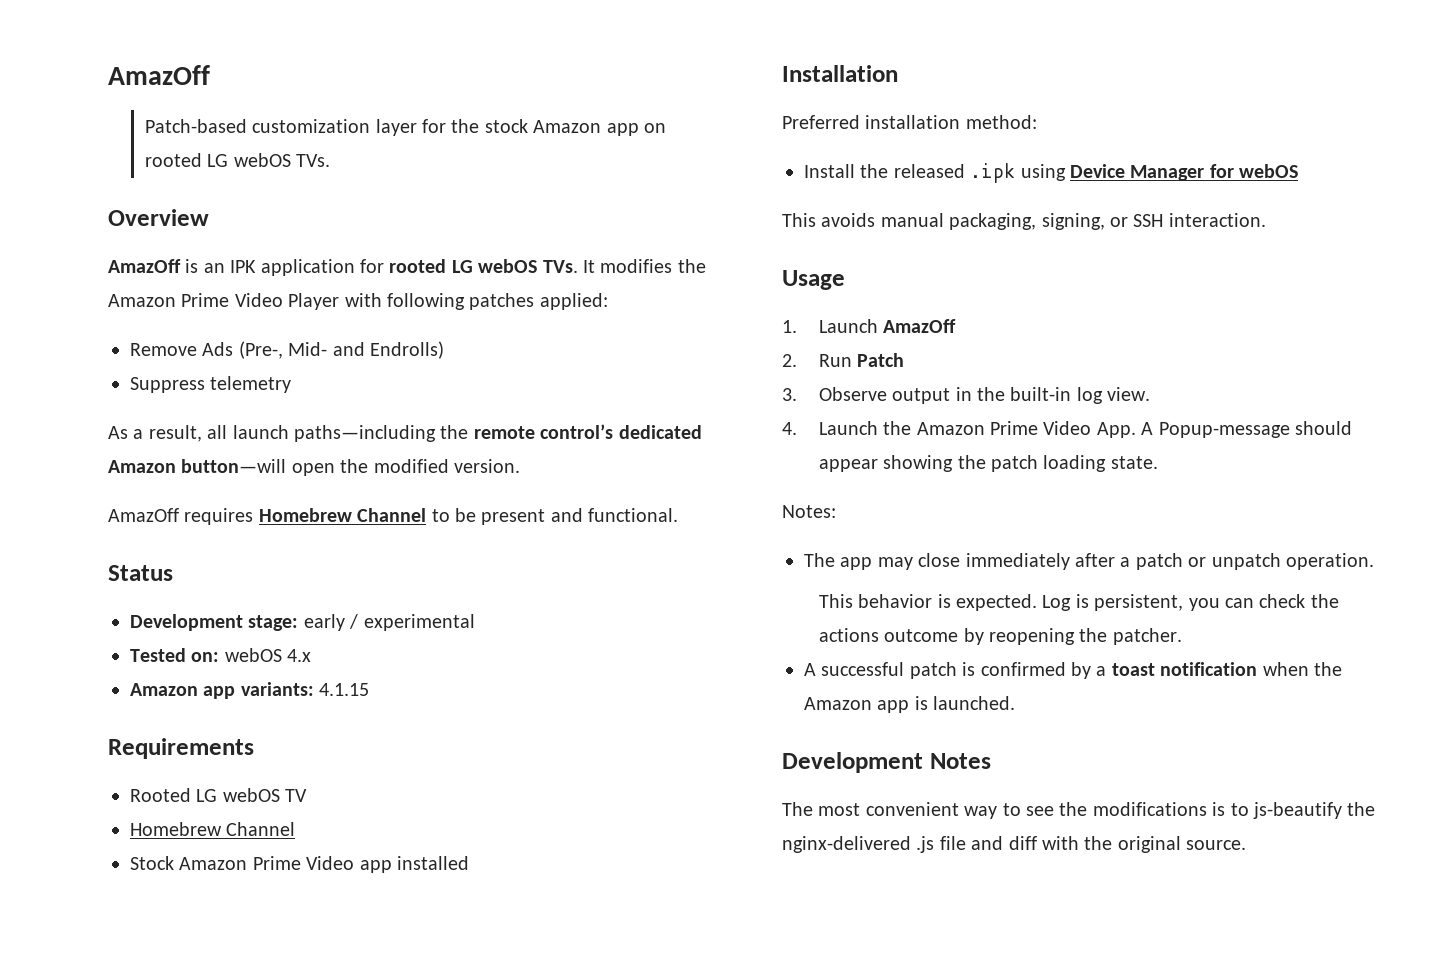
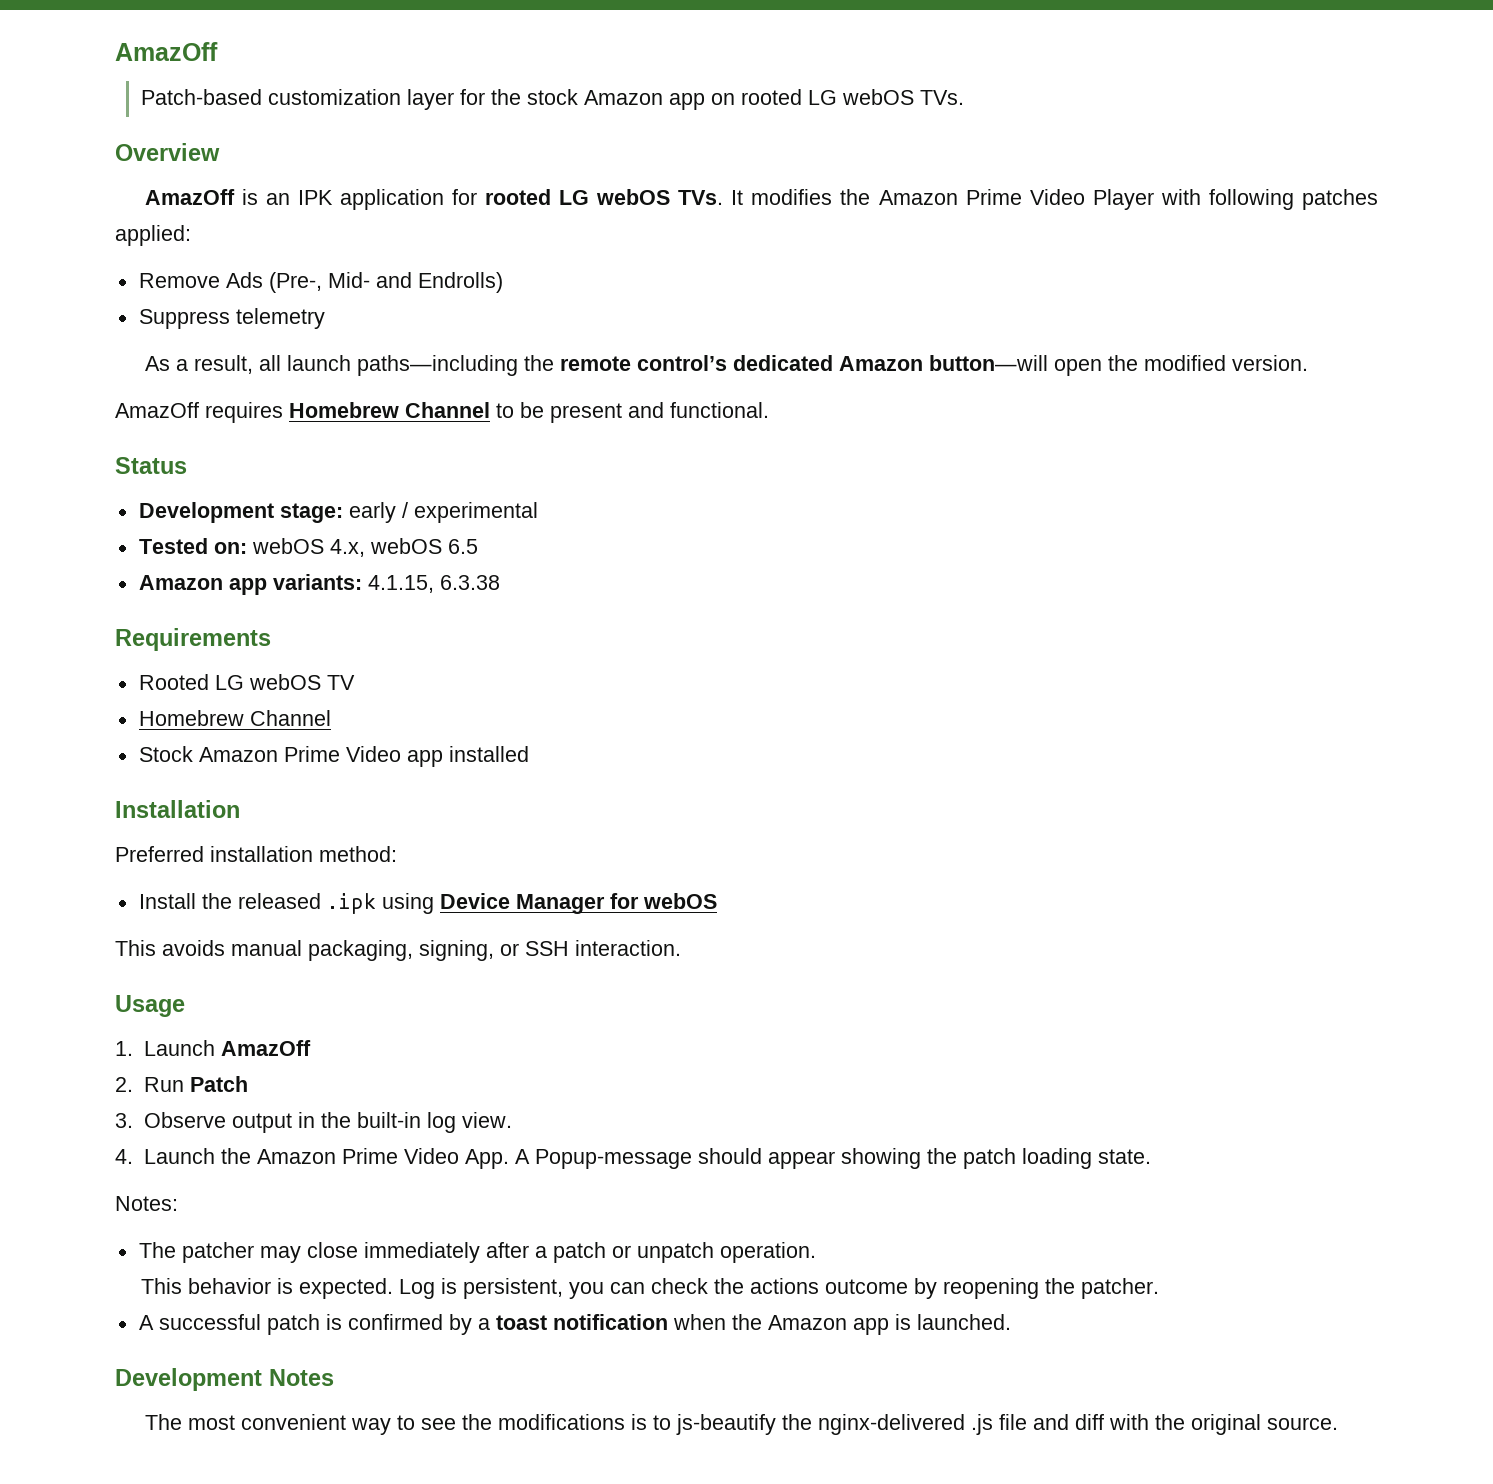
[287,649,312,662] 4.x -> [329,538,478,557] 4.x, webOS 6.5
[319,683,370,696] 4.1.15 -> [367,575,500,593] 4.1.15, 6.3.38
[840,557,873,570] app -> [181,1242,254,1263] patcher

